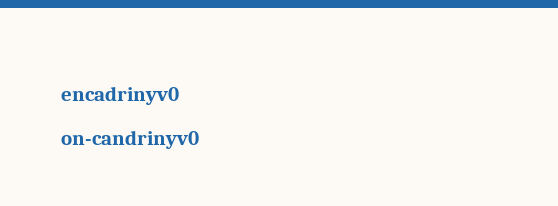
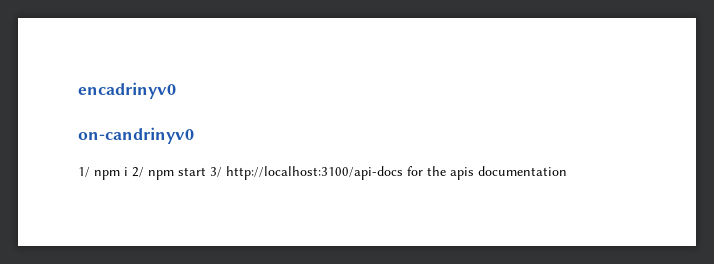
(199, 139) none -> [78,166,567,180] // 1/ npm i 2/ npm start 3/ http://localhost:3100/api-docs for the apis documentation

